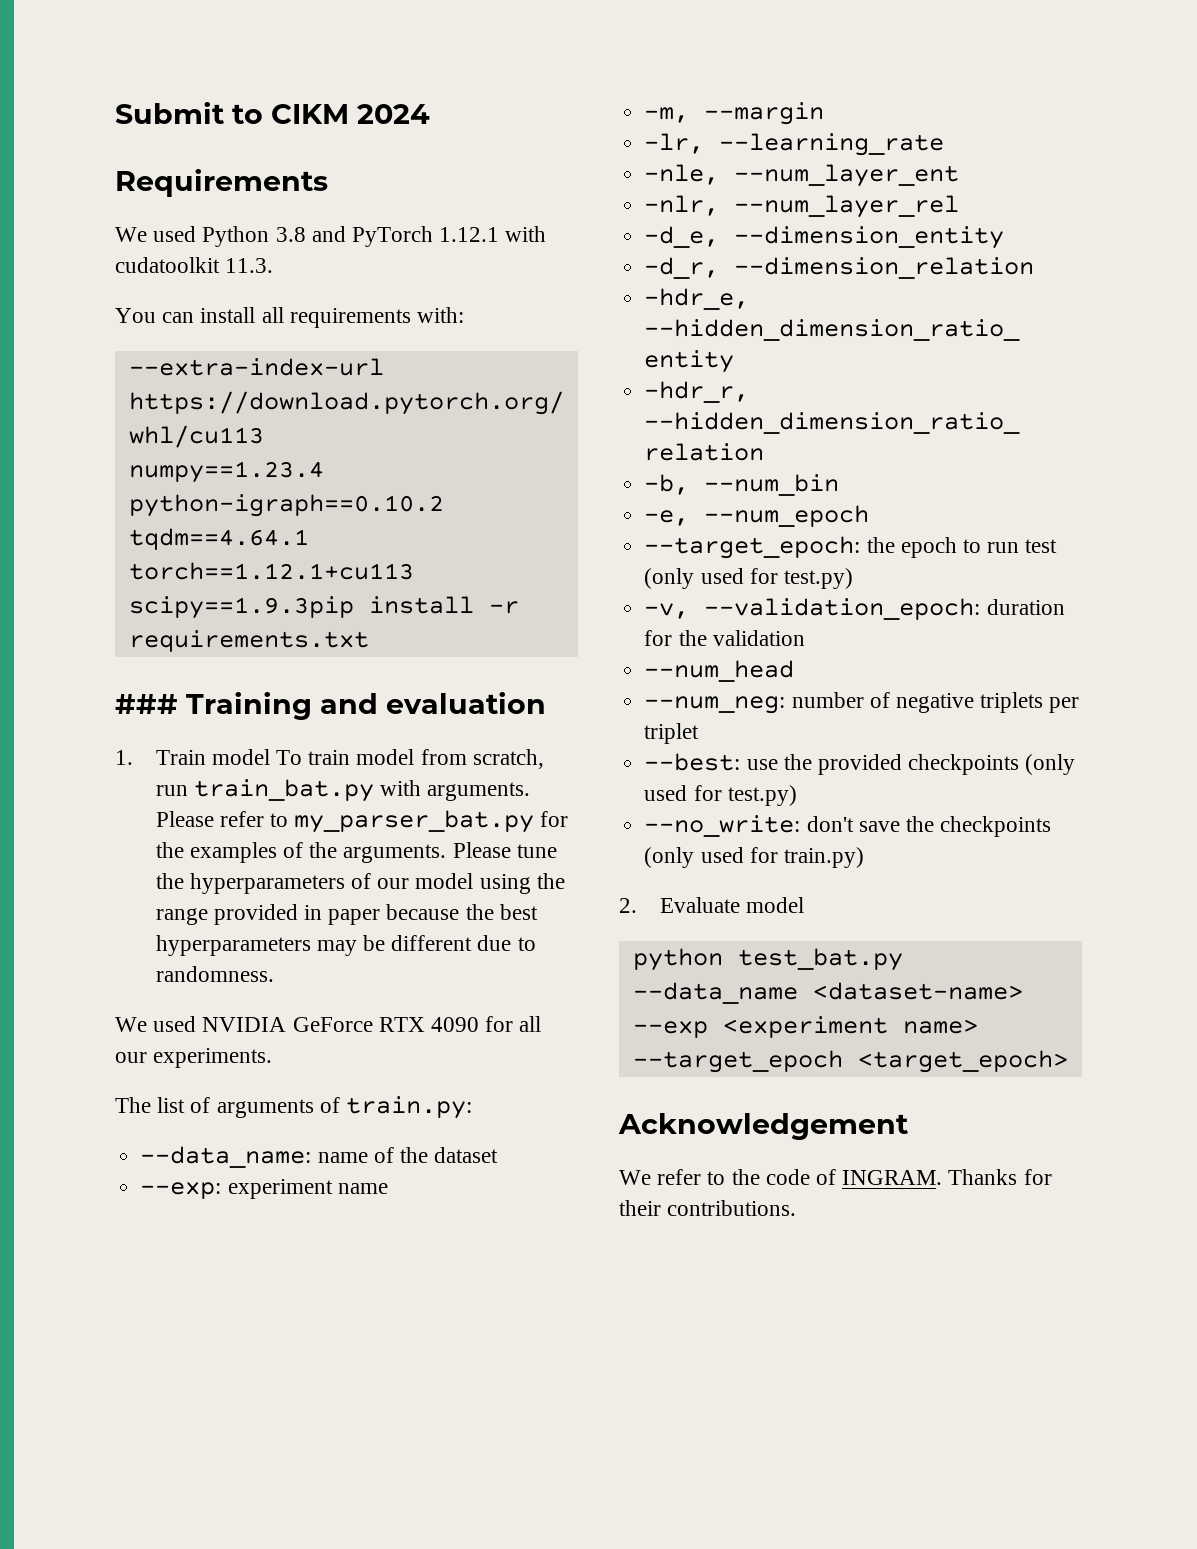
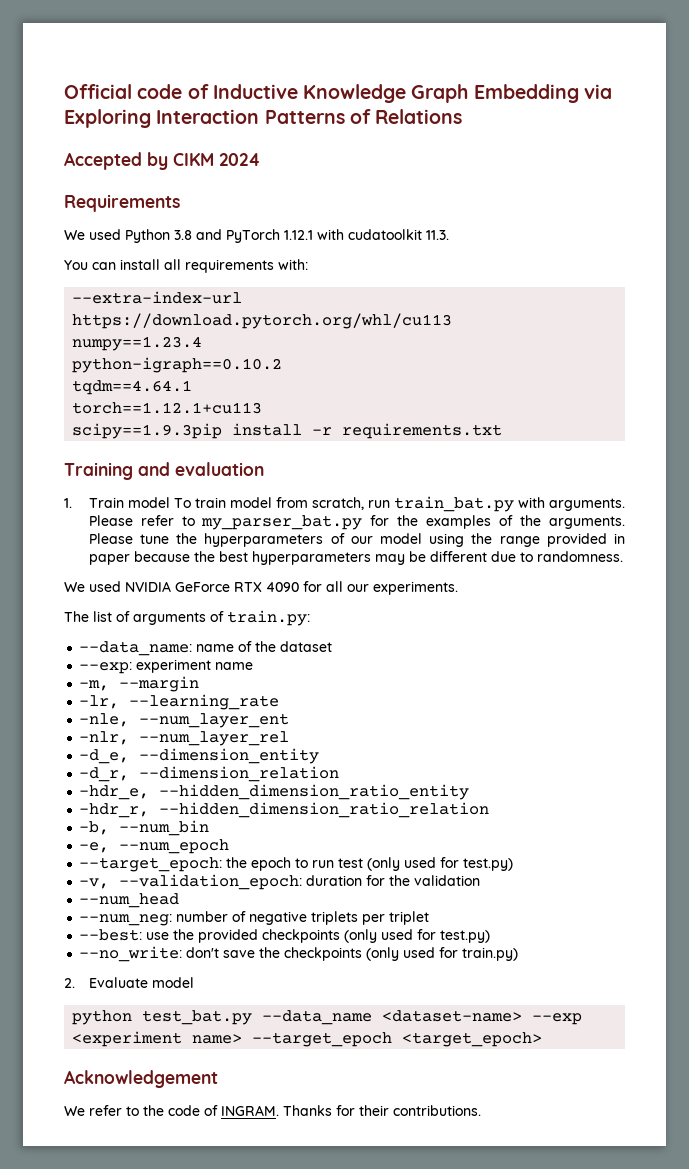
[115,102,263,124] Submit to -> [64,84,612,103] [64,109,463,128] [64,152,168,170] Official code of Inductive Knowledge Graph Embedding via Exploring Interaction Patterns of Relations // Accepted by
[115,694,178,714] ### -> (503, 431) none

